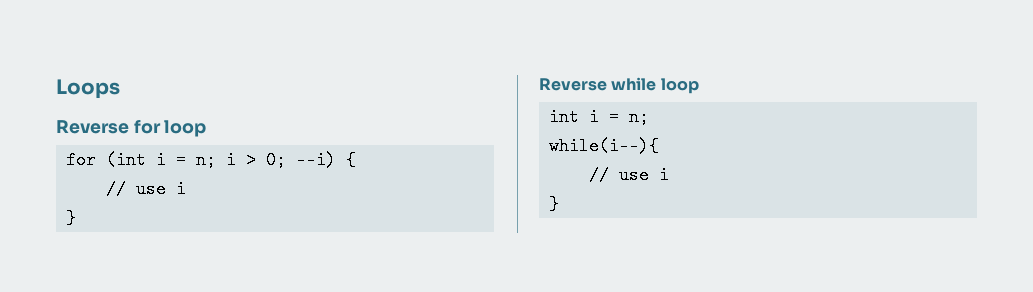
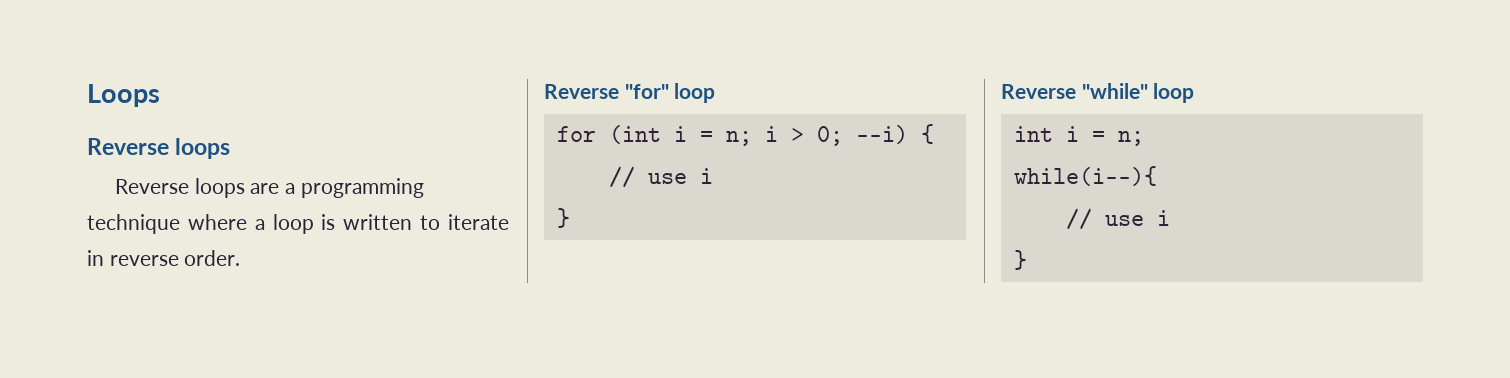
[133,120,161,134] for -> [175,138,231,159] [114,178,424,198] [87,214,509,234] [87,250,241,266] [544,84,669,99] loops // Reverse loops are a programming technique where a loop is written to iterate in reverse order. // Reverse "for"
[611,77,657,91] while -> [1081,83,1148,99] "while"

